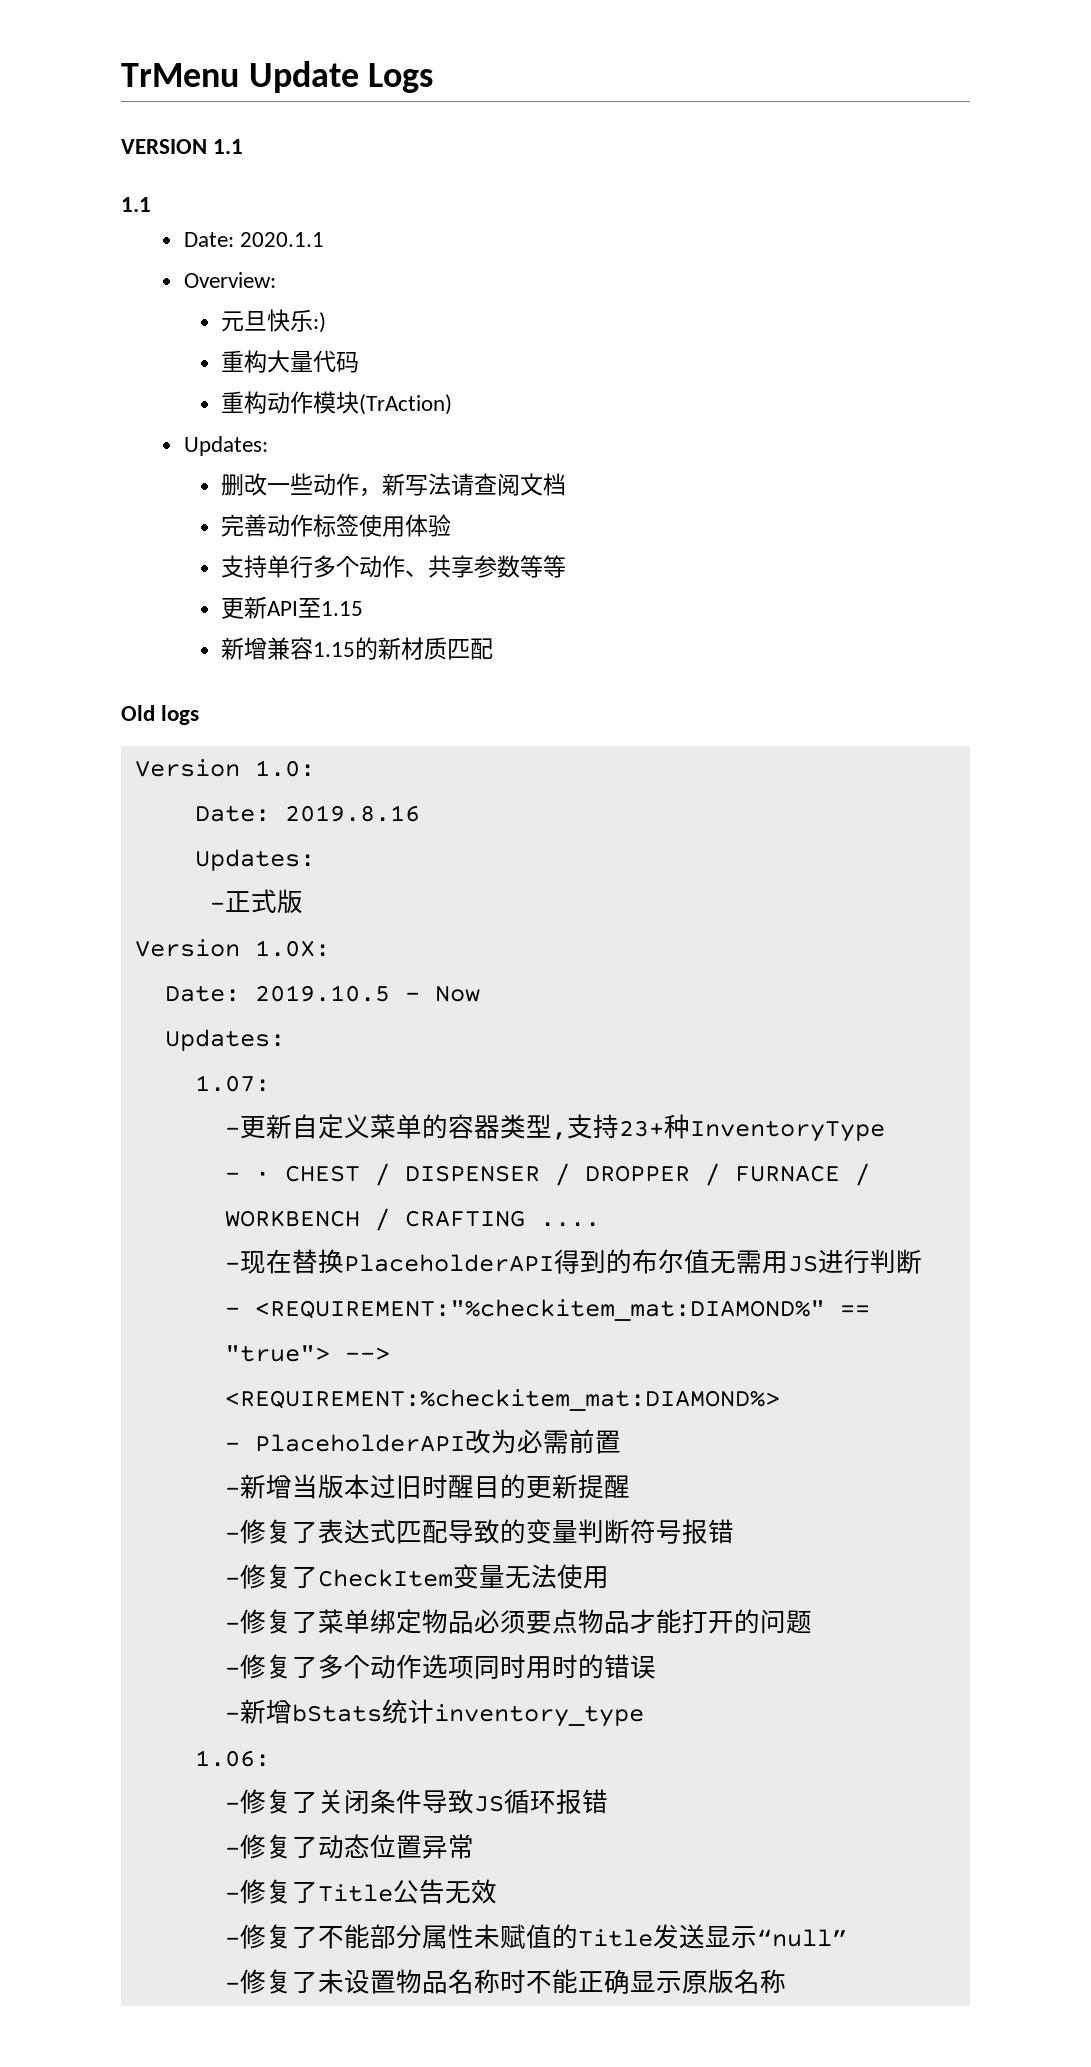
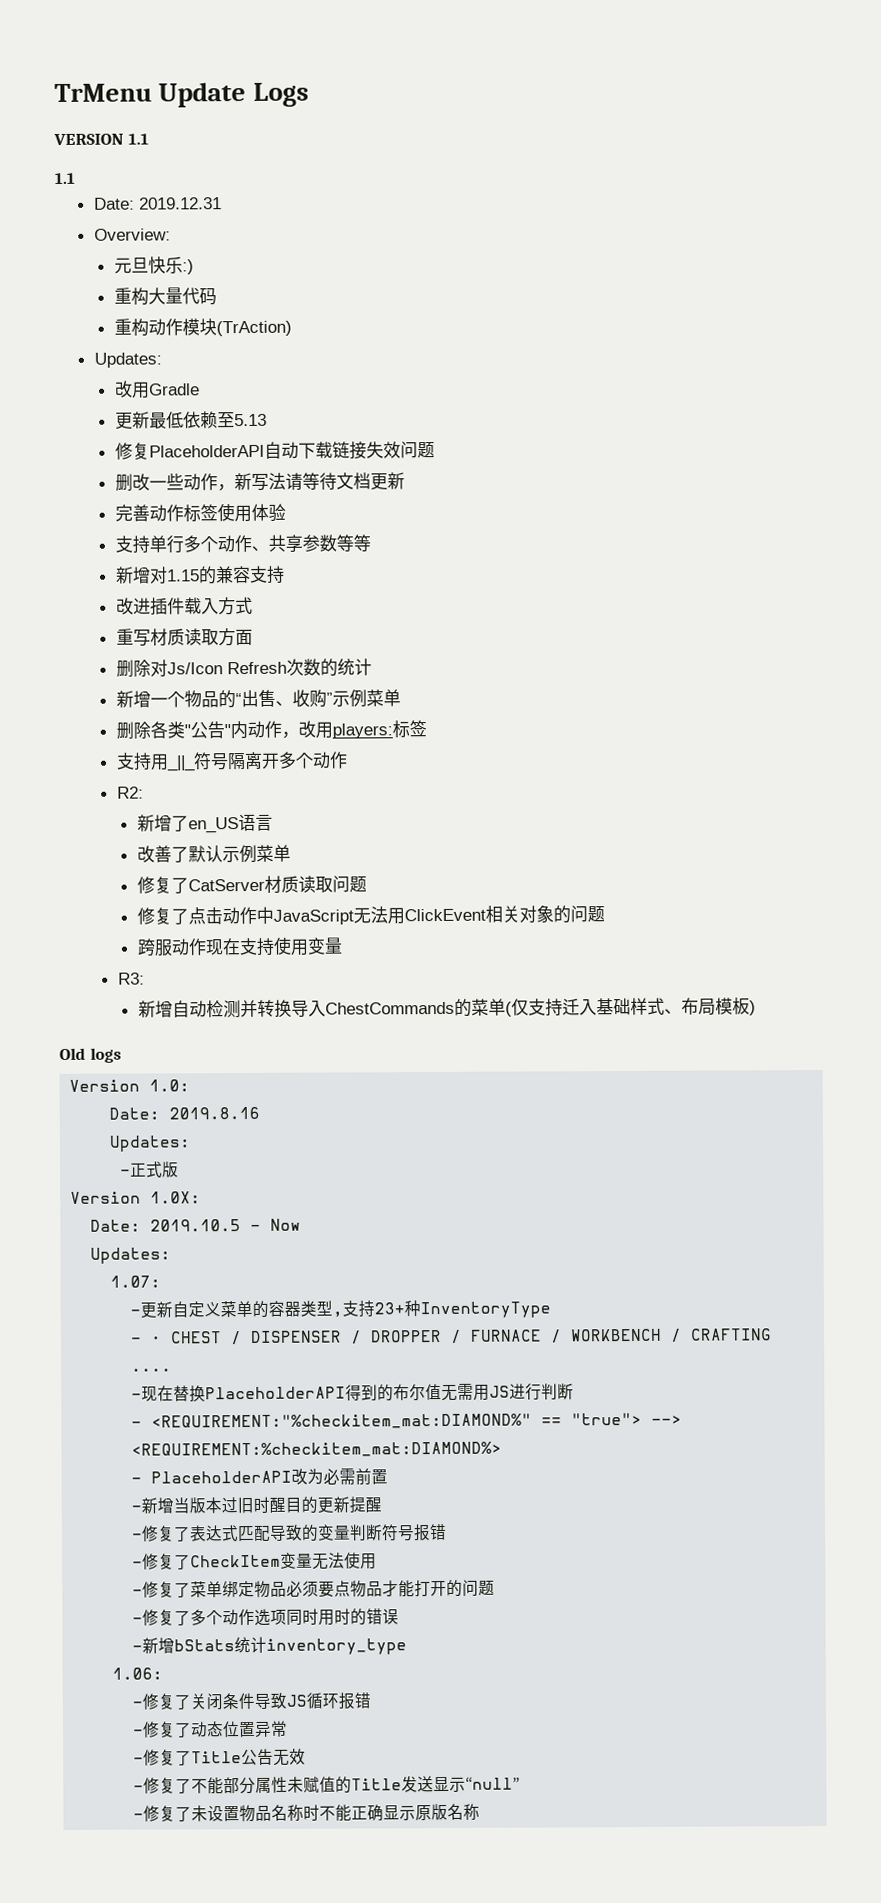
[240,232,325,247] 2020.1.1 -> [138,197,222,210] 2019.12.31
(268, 446) none -> [114,380,200,399] [114,411,267,430] [114,441,435,460] // 改用Gradle // 更新最低依赖至5.13 // 修复PlaceholderAPI自动下载链接失效问题
[474,473,521,496] 查阅 -> [301,472,337,491] 等待
(567, 484) none -> [369,472,405,491] 更新
[221,596,364,619] [221,637,494,660] 更新API至1.15 // 新增兼容1.15的新材质匹配 -> [114,565,285,585] [115,596,253,616] [115,628,253,647] [115,658,372,678] [115,689,401,709] [115,720,427,740] [115,751,348,772] [116,786,144,799] [136,813,273,834] [136,844,291,864] [136,875,367,894] [136,905,605,925] [136,936,343,957] [117,972,145,985] [137,997,756,1019] 新增对1.15的兼容支持 // 改进插件载入方式 // 重写材质读取方面 // 删除对Js/Icon Refresh次数的统计 // 新增一个物品的“出售、收购”示例菜单 // 删除各类"公告"内动作，改用players:标签 // 支持用_||_符号隔离开多个动作 // R2: // 新增了en_US语言 // 改善了默认示例菜单 // 修复了CatServer材质读取问题 // 修复了点击动作中JavaScript无法用ClickEvent相关对象的问题 // 跨服动作现在支持使用变量 // R3: // 新增自动检测并转换导入ChestCommands的菜单(仅支持迁入基础样式、布局模板)

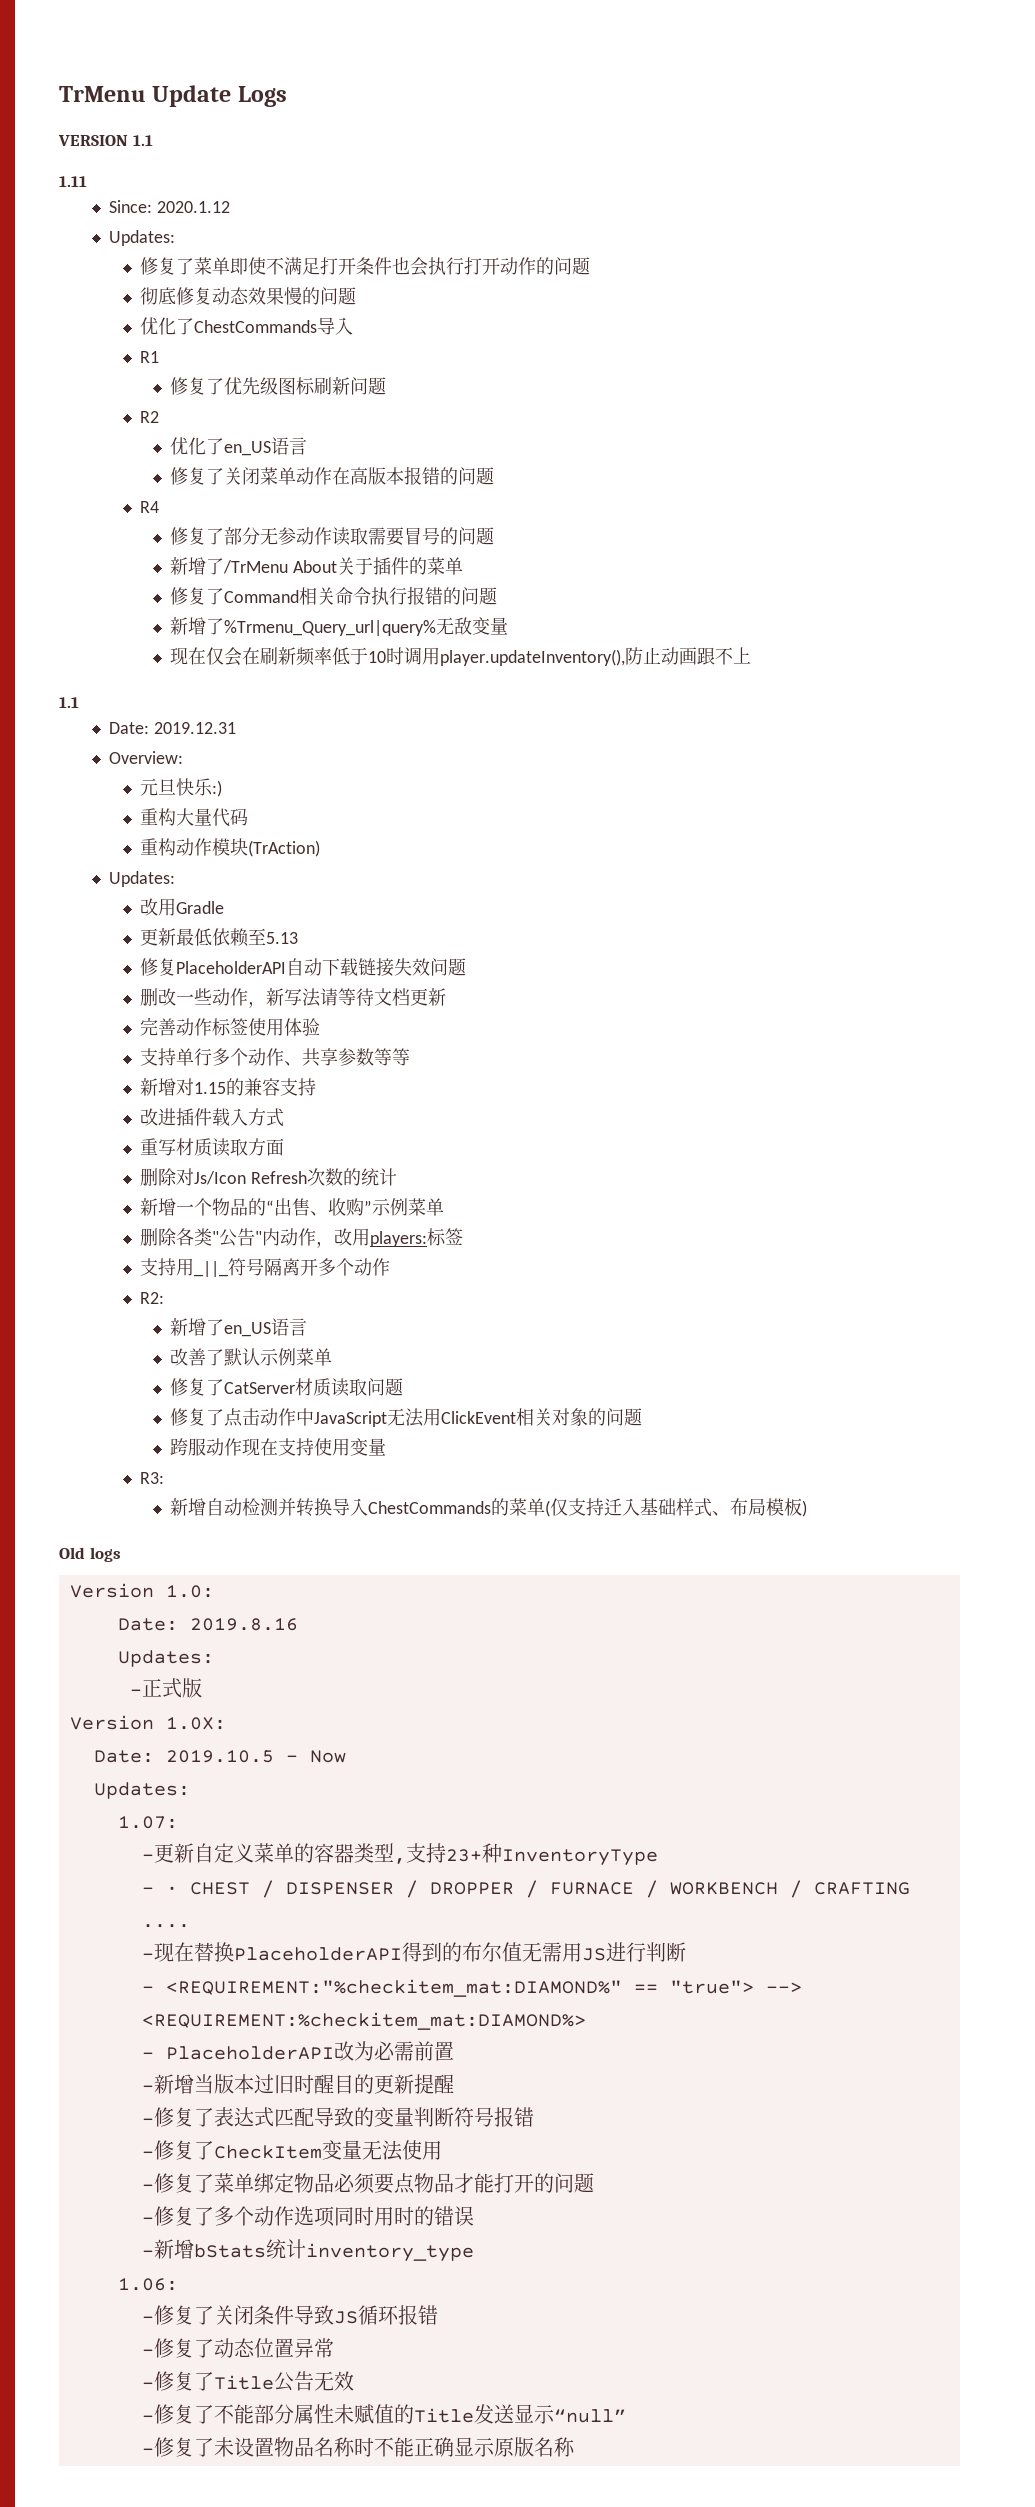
(149, 139) none -> [59,176,87,187] [109,200,231,213] [109,230,176,246] [139,257,590,276] [139,287,356,305] [139,317,353,335] [139,351,159,363] [170,377,387,395] [139,411,159,423] [170,437,308,456] [170,466,495,485] [139,501,159,513] [170,527,495,546] [170,557,464,575] [170,586,498,605] [170,617,509,636] [170,647,752,666] // 1.11 // Since: 2020.1.12 // Updates: // 修复了菜单即使不满足打开条件也会执行打开动作的问题 // 彻底修复动态效果慢的问题 // 优化了ChestCommands导入 // R1 // 修复了优先级图标刷新问题 // R2 // 优化了en_US语言 // 修复了关闭菜单动作在高版本报错的问题 // R4 // 修复了部分无参动作读取需要冒号的问题 // 新增了/TrMenu About关于插件的菜单 // 修复了Command相关命令执行报错的问题 // 新增了%Trmenu_Query_url|query%无敌变量 // 现在仅会在刷新频率低于10时调用player.updateInventory(),防止动画跟不上

